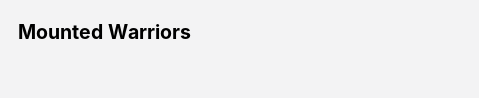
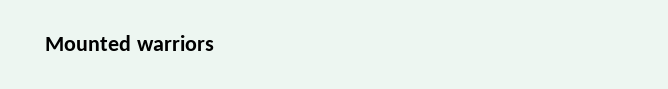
[108,24,192,39] Warriors -> [136,35,214,51] warriors

